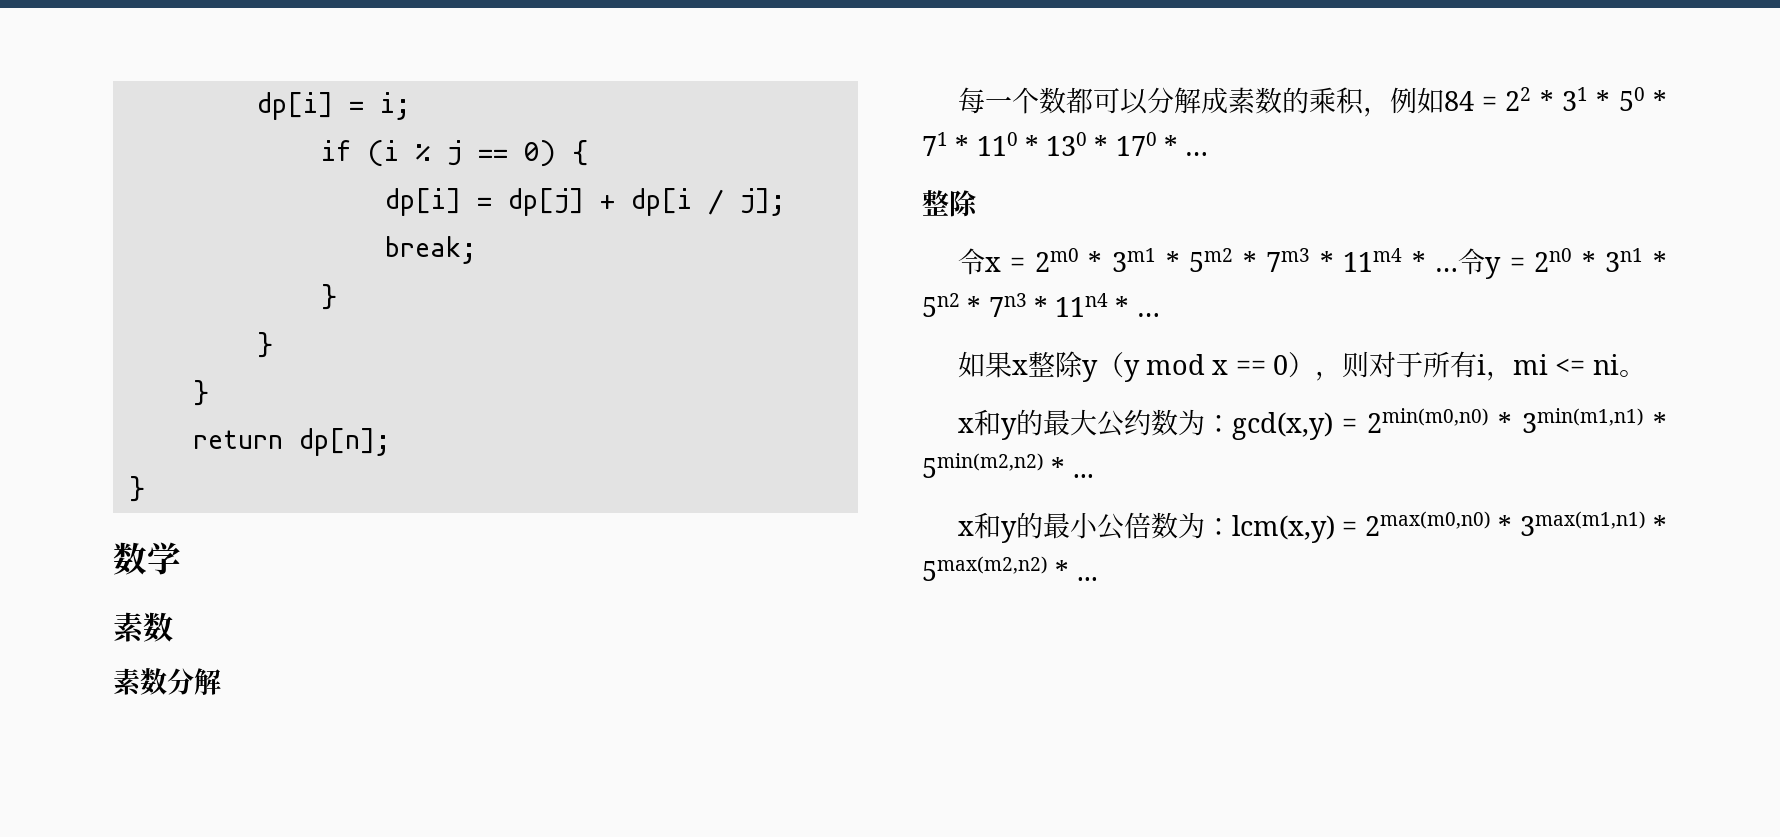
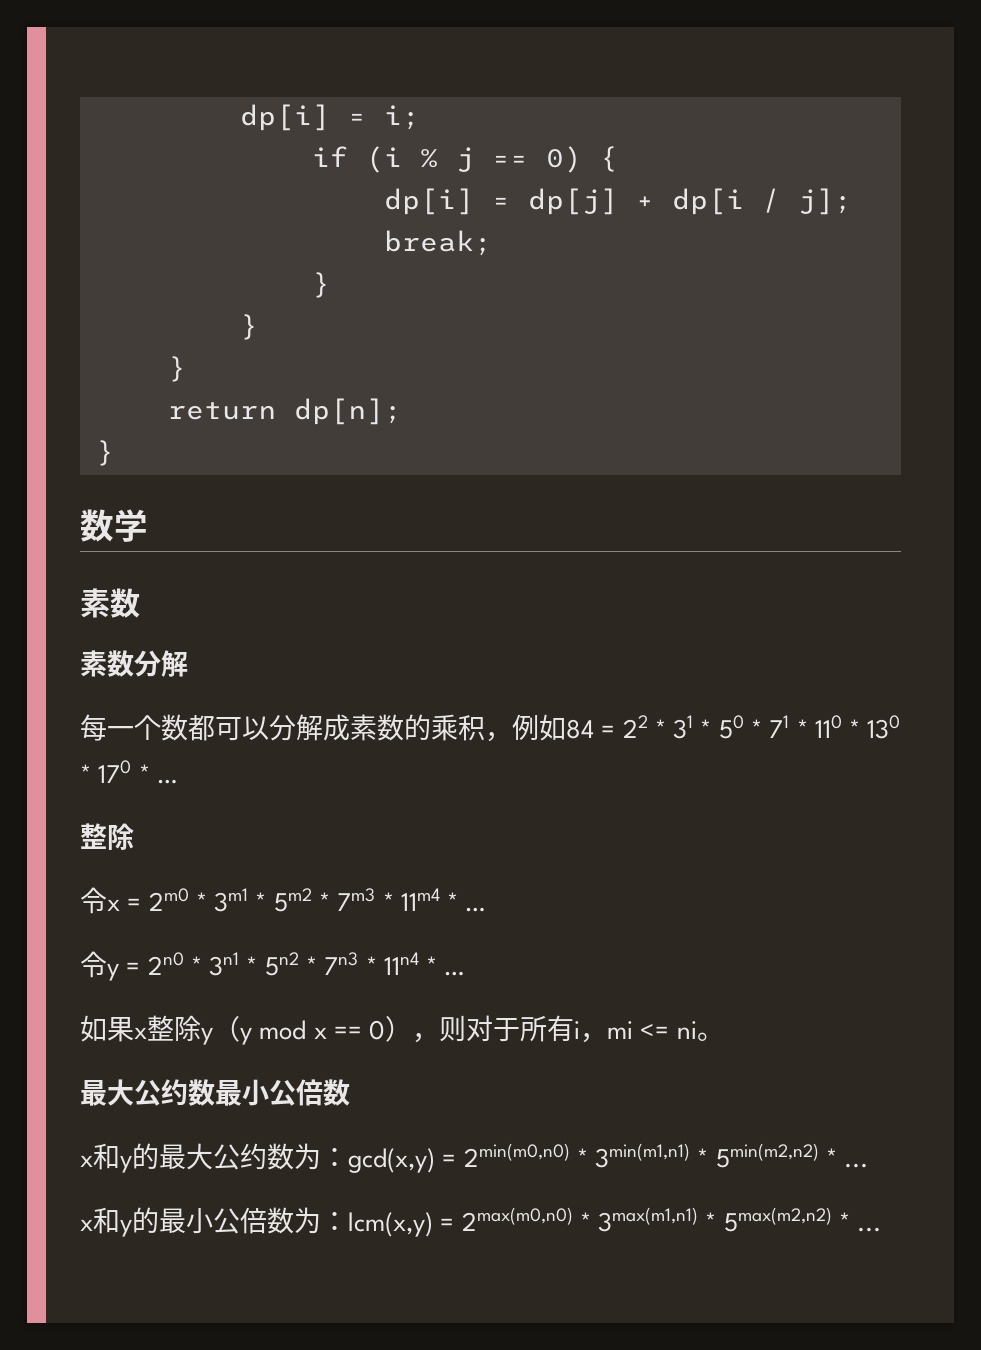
(1459, 270) none -> (487, 909) //
(1646, 373) none -> [80,1079,350,1106] // 最大公约数最小公倍数

